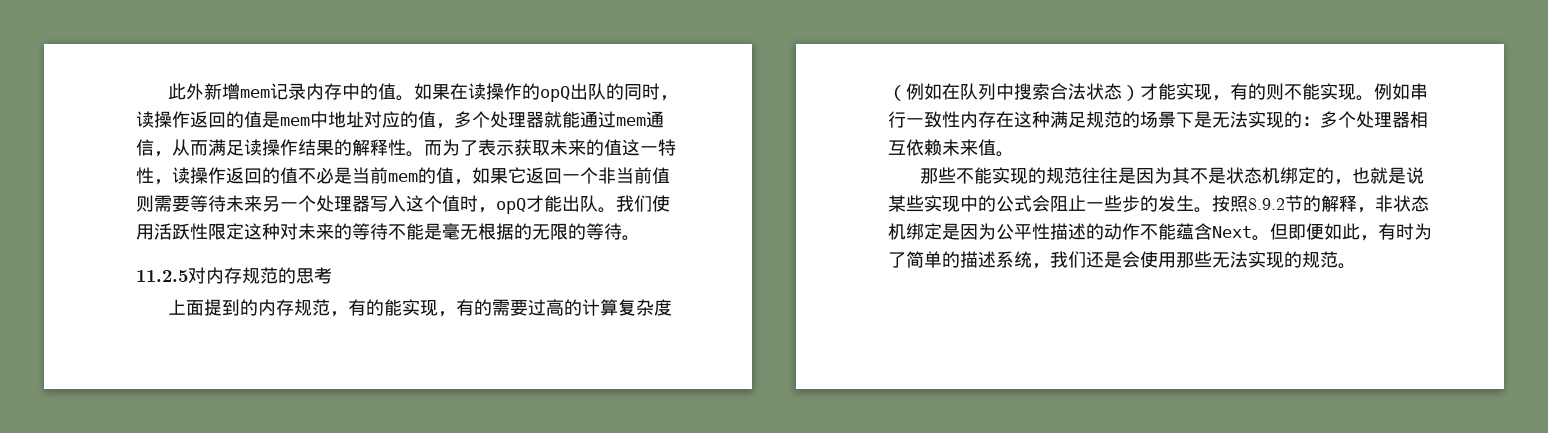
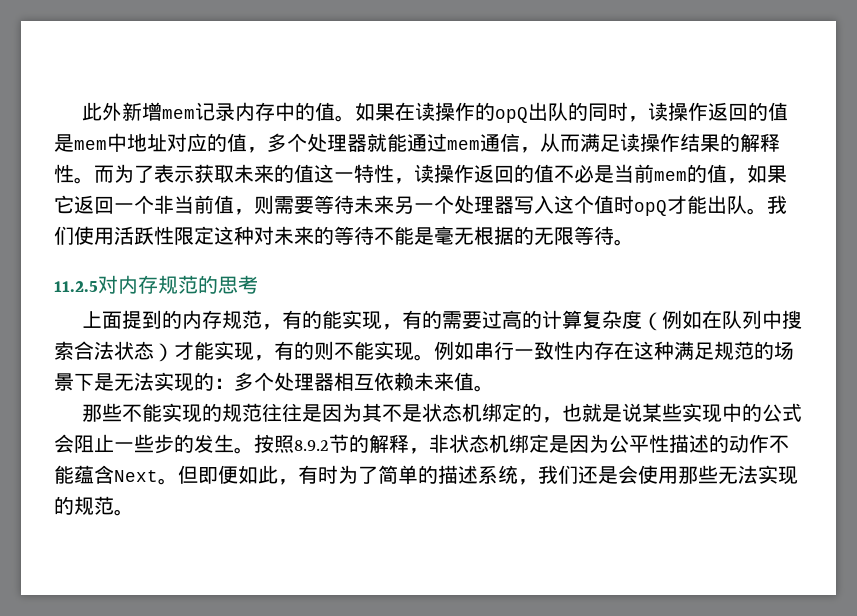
(670, 175) none -> [234,209,254,215] ，
[478,207,496,213] ， -> (634, 204) none
[568,223,586,240] 的 -> (574, 236) none

